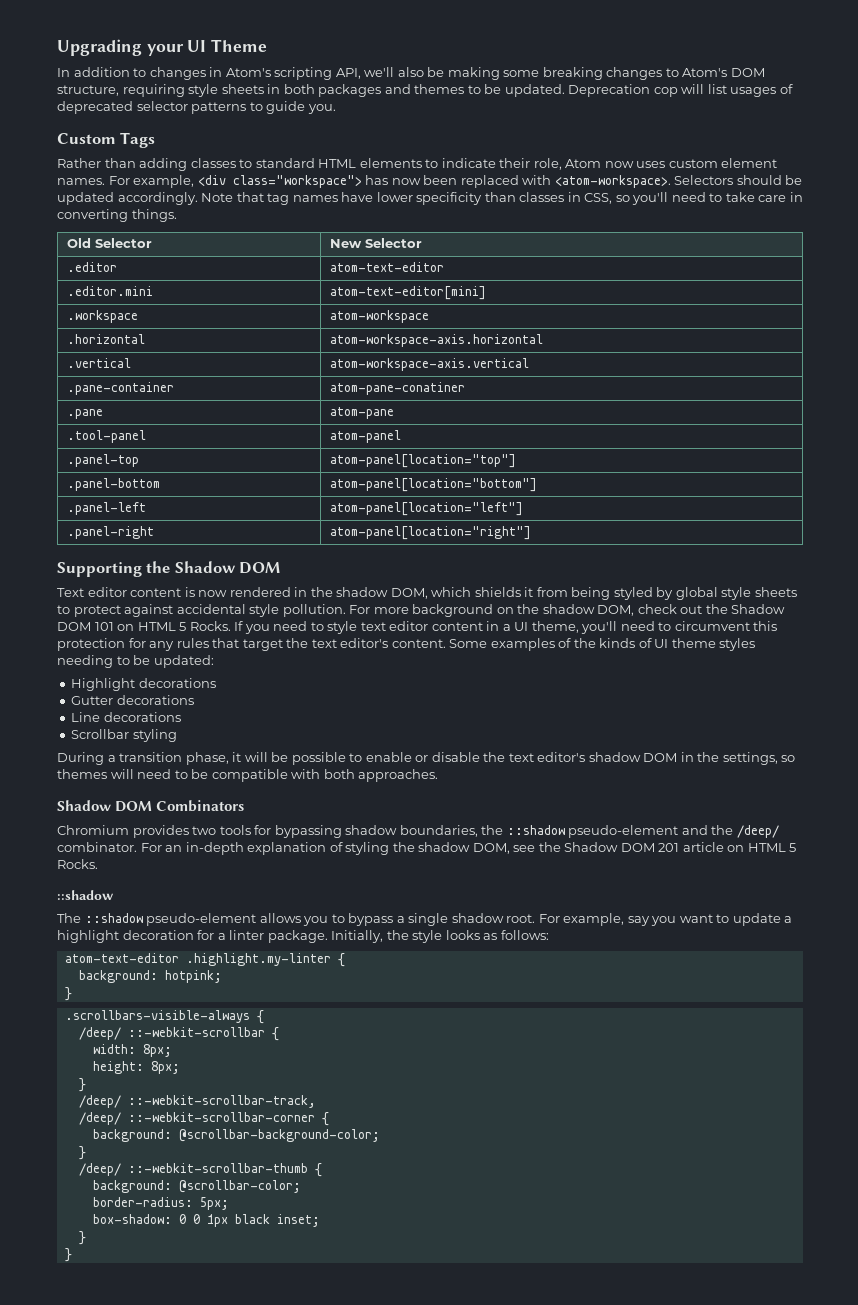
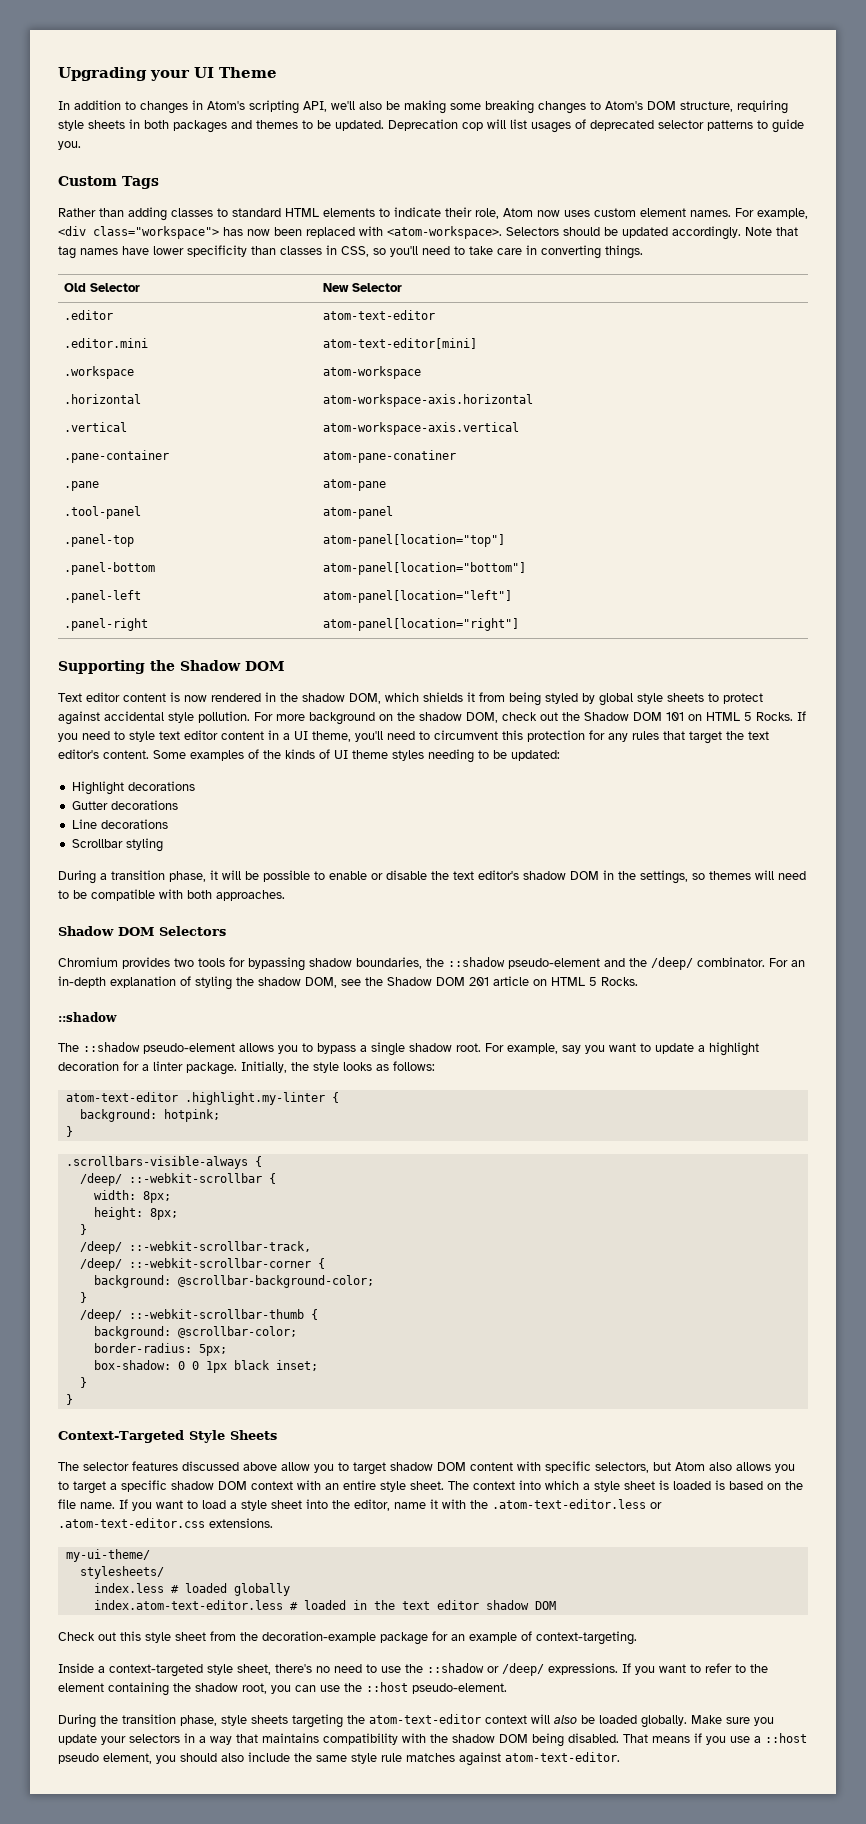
[156,800,245,812] Combinators -> [159,926,226,936] Selectors
(72, 1255) none -> [58,1430,277,1443] [58,1461,795,1475] [58,1480,803,1494] [58,1499,662,1511] [58,1518,273,1528] [65,1549,150,1562] [79,1566,164,1579] [93,1583,290,1596] [93,1600,556,1610] [58,1631,637,1645] [58,1663,768,1677] [58,1682,507,1696] [58,1714,774,1728] [58,1733,807,1747] [58,1752,620,1766] // Context-Targeted Style Sheets // The selector features discussed above allow you to target shadow DOM content with specific selectors, but Atom also allows you to target a specific shadow DOM context with an entire style sheet. The context into which a style sheet is loaded is based on the file name. If you want to load a style sheet into the editor, name it with the .atom-text-editor.less or .atom-text-editor.css extensions. // my-ui-theme/ // stylesheets/ // index.less # loaded globally // index.atom-text-editor.less # loaded in the text editor shadow DOM // Check out this style sheet from the decoration-example package for an example of context-targeting. // Inside a context-targeted style sheet, there's no need to use the ::shadow or /deep/ expressions. If you want to refer to the element containing the shadow root, you can use the ::host pseudo-element. // During the transition phase, style sheets targeting the atom-text-editor context will also be loaded globally. Make sure you update your selectors in a way that maintains compatibility with the shadow DOM being disabled. That means if you use a ::host pseudo element, you should also include the same style rule matches against atom-text-editor.

